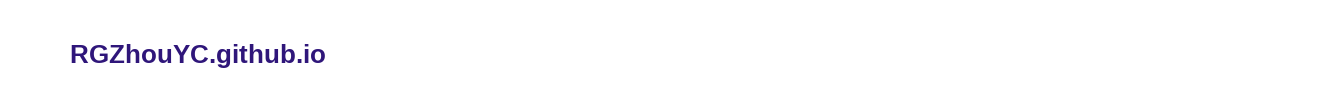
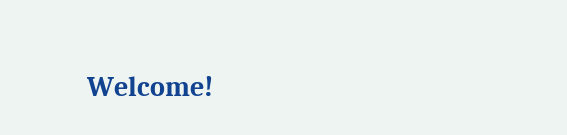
[70,44,326,68] RGZhouYC.github.io -> [86,76,213,96] Welcome!

